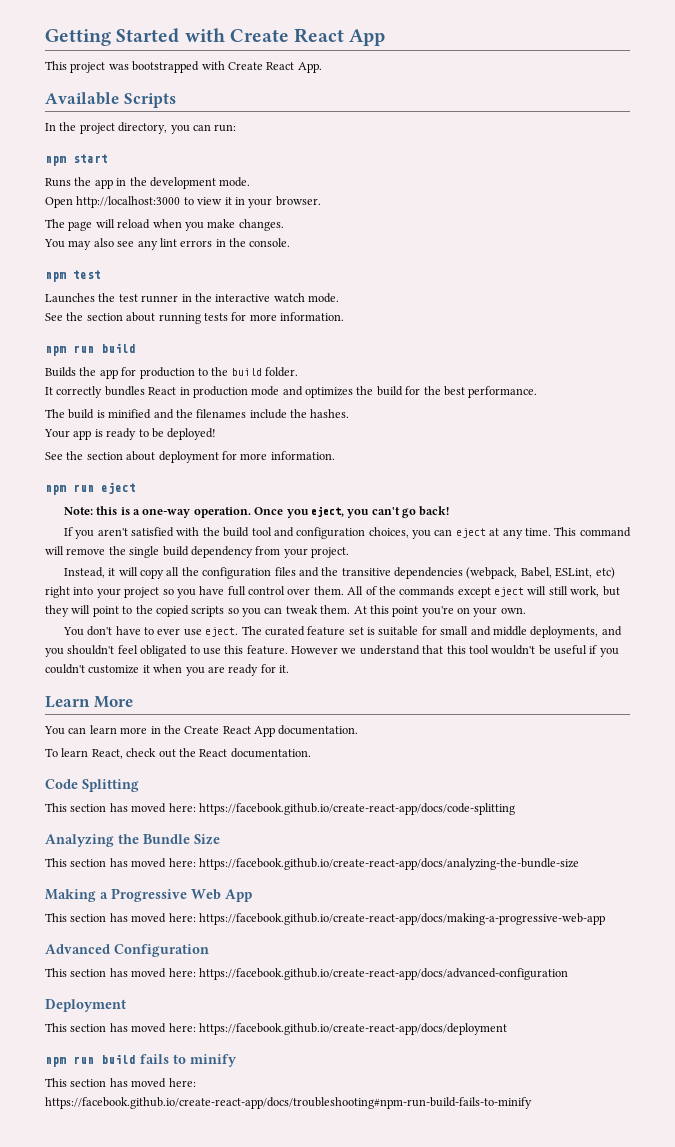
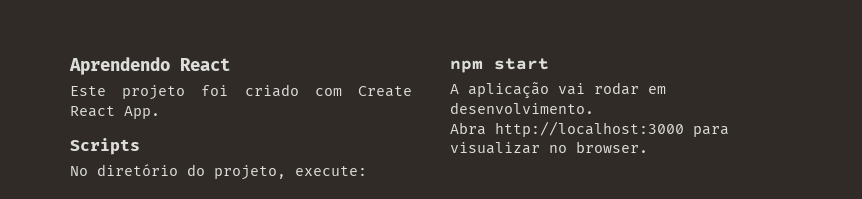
[45,28,386,46] [45,61,225,73] Getting Started with Create React App // This project was bootstrapped with -> [69,57,230,75] [70,84,342,100] Aprendendo React // Este projeto foi criado com
[45,92,119,105] Available -> (160, 112) none
[45,122,237,134] [45,154,108,166] [45,177,251,189] [45,196,321,208] [45,219,284,231] [44,238,291,250] [45,270,101,282] [45,293,339,303] [45,312,344,324] [45,343,136,356] [45,367,298,379] [45,386,538,398] [45,409,350,419] [44,428,217,440] [45,451,335,463] [45,482,136,495] [63,506,450,518] [63,527,631,539] [45,546,349,558] [63,567,615,579] [45,586,620,598] [45,605,526,617] [62,626,622,638] [45,645,619,657] [45,664,289,676] [45,696,133,708] [44,725,359,737] [45,748,311,759] [45,779,139,792] [45,803,515,815] [45,834,220,847] [45,858,579,870] [45,888,252,902] [45,913,605,925] [45,944,209,957] [45,968,568,980] [45,999,126,1012] [45,1023,507,1035] [45,1054,237,1067] [45,1078,196,1088] [45,1097,532,1109] In the project directory, you can run: // npm start // Runs the app in the development mode. // Open http://localhost:3000 to view it in your browser. // The page will reload when you make changes. // You may also see any lint errors in the console. // npm test // Launches the test runner in the interactive watch mode. // See the section about running tests for more information. // npm run build // Builds the app for production to the build folder. // It correctly bundles React in production mode and optimizes the build for the best performance. // The build is minified and the filenames include the hashes. // Your app is ready to be deployed! // See the section about deployment for more information. // npm run eject // Note: this is a one-way operation. Once you eject, you can't go back! // If you aren't satisfied with the build tool and configuration choices, you can eject at any time. This command will remove the single build dependency from your project. // Instead, it will copy all the configuration files and the transitive dependencies (webpack, Babel, ESLint, etc) right into your project so you have full control over them. All of the commands except eject will still work, but they will point to the copied scripts so you can tweak them. At this point you're on your own. // You don't have to ever use eject. The curated feature set is suitable for small and middle deployments, and you shouldn't feel obligated to use this feature. However we understand that this tool wouldn't be useful if you couldn't customize it when you are ready for it. // Learn More // You can learn more in the Create React App documentation. // To learn React, check out the React documentation. // Code Splitting // This section has moved here: https://facebook.github.io/create-react-app/docs/code-splitting // Analyzing the Bundle Size // This section has moved here: https://facebook.github.io/create-react-app/docs/analyzing-the-bundle-size // Making a Progressive Web App // This section has moved here: https://facebook.github.io/create-react-app/docs/making-a-progressive-web-app // Advanced Configuration // This section has moved here: https://facebook.github.io/create-react-app/docs/advanced-configuration // Deployment // This section has moved here: https://facebook.github.io/create-react-app/docs/deployment // npm run build fails to minify // This section has moved here: https://facebook.github.io/create-react-app/docs/troubleshooting#npm-run-build-fails-to-minify -> [70,164,367,180] [450,58,549,73] [450,82,666,99] [450,102,594,114] [450,121,729,137] [450,141,648,154] No diretório do projeto, execute: // npm start // A aplicação vai rodar em desenvolvimento. // Abra http://localhost:3000 para visualizar no browser.

